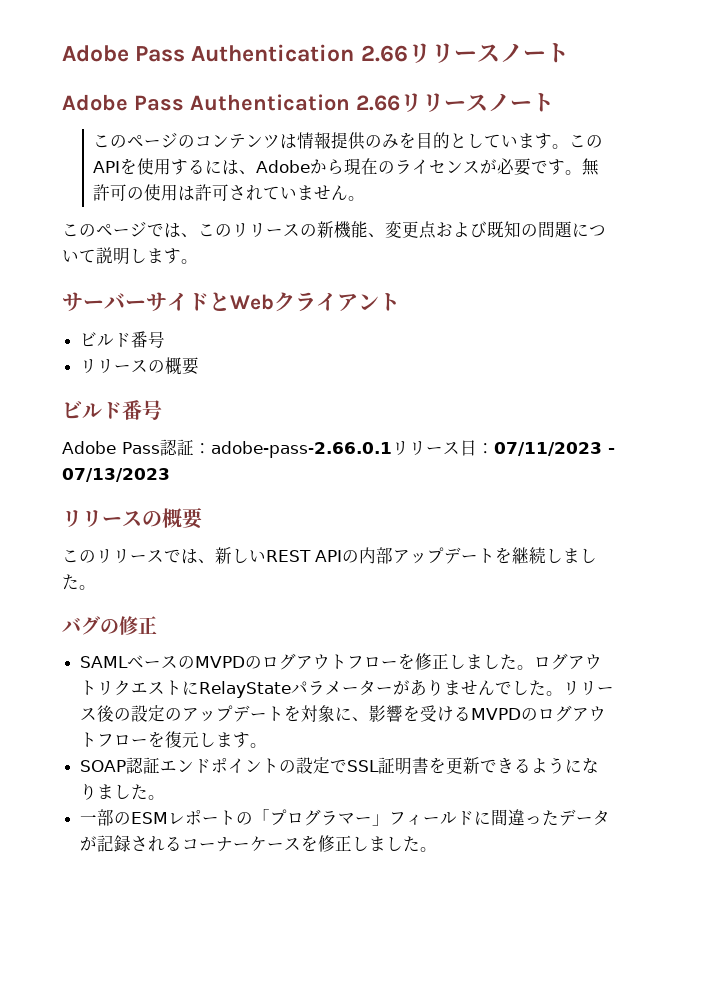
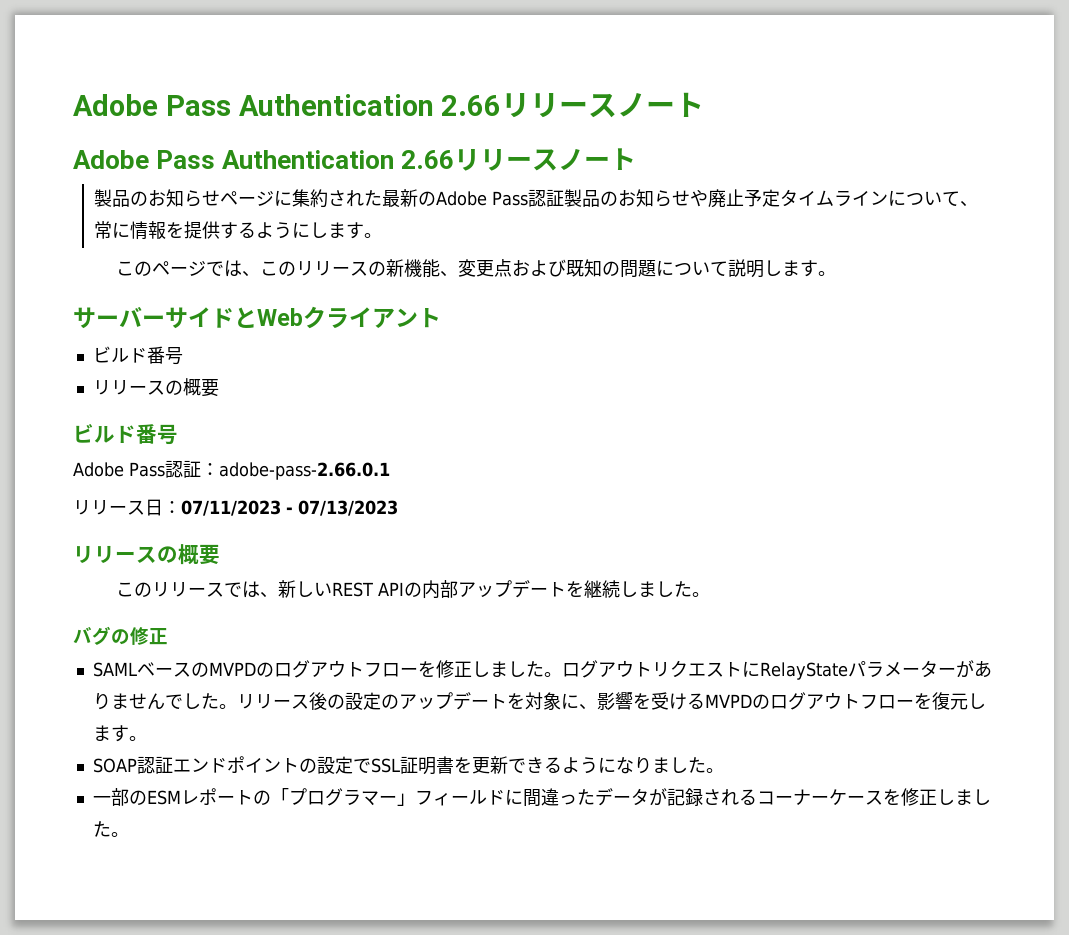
[93,132,604,150] [93,158,600,176] [93,184,349,201] このページのコンテンツは情報提供のみを目的としています。このAPIを使用するには、Adobeから現在のライセンスが必要です。無許可の使用は許可されていません -> [94,189,979,208] [94,221,365,240] 製品のお知らせページに集約された最新のAdobe Pass認証製品のお知らせや廃止予定タイムラインについて、常に情報を提供するようにします
(392, 449) none -> (390, 471) //

